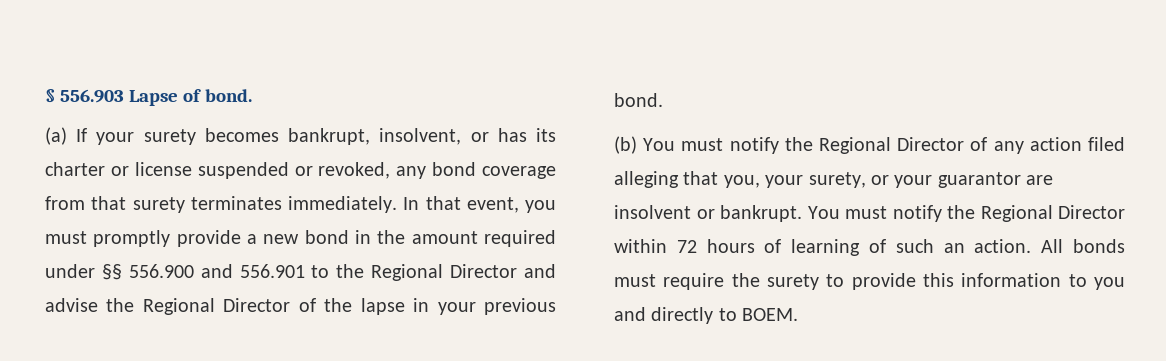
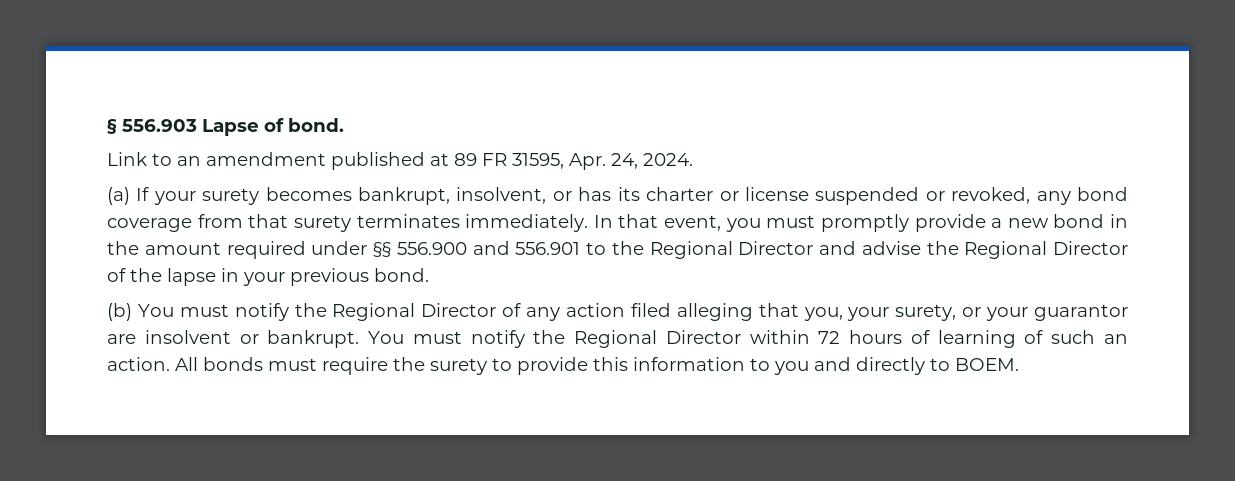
(252, 95) none -> [107,152,693,170] // Link to an amendment published at 89 FR 31595, Apr. 24, 2024.

